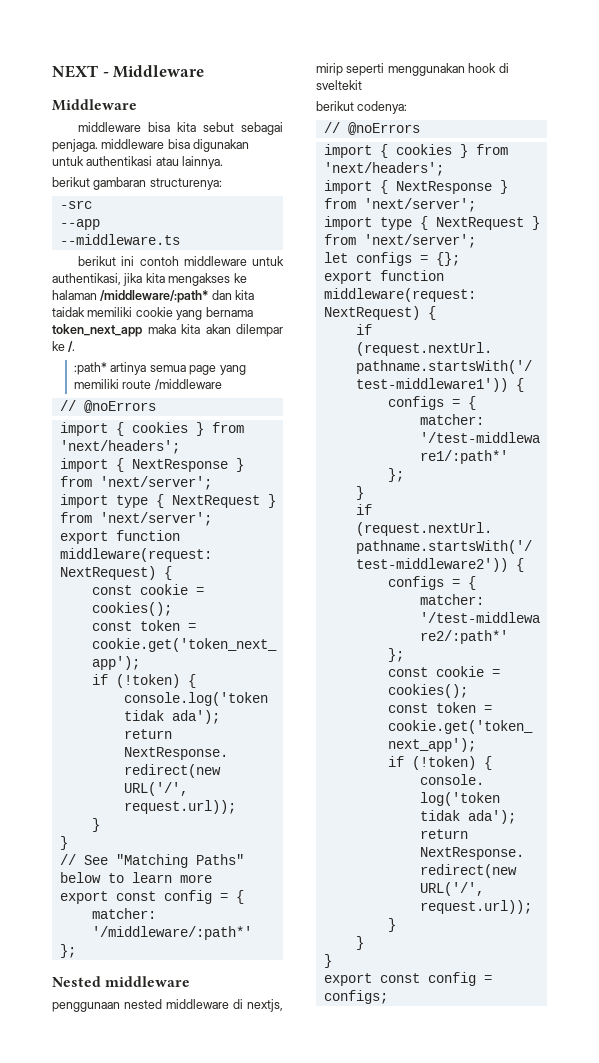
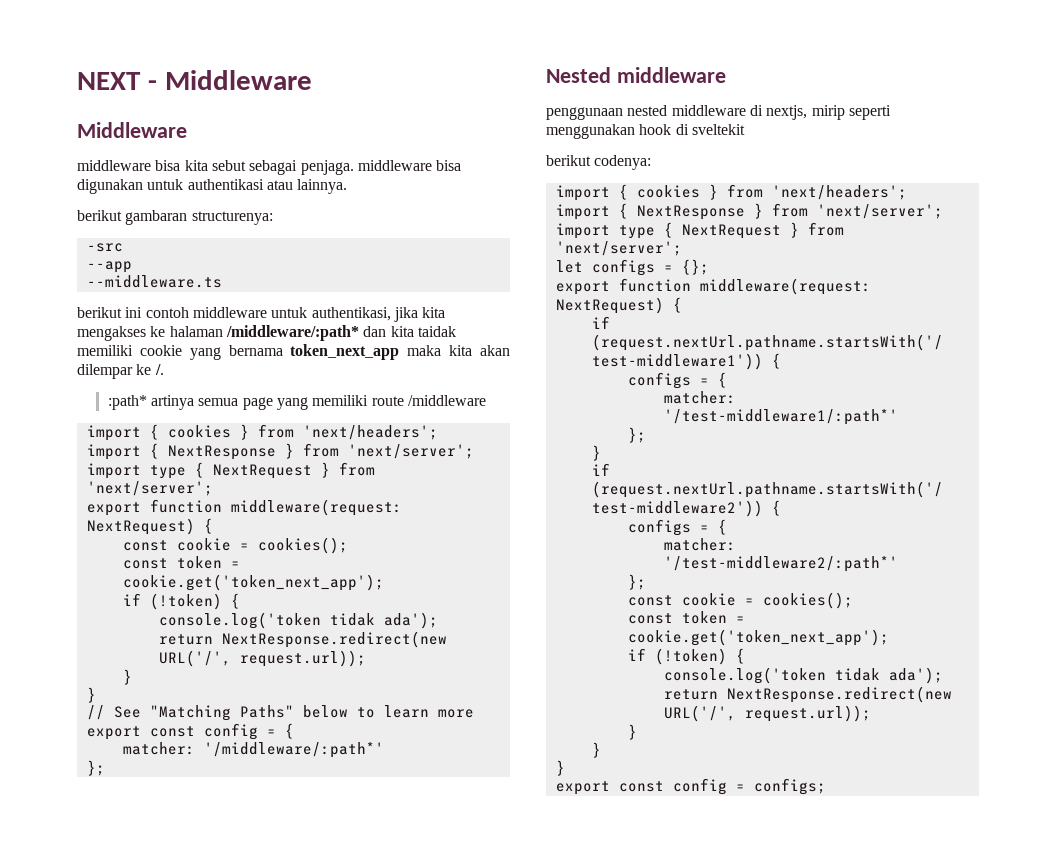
[59,400,156,413] // // @noErrors -> (486, 400) none
[323,122,420,135] // // @noErrors -> (652, 162) none

